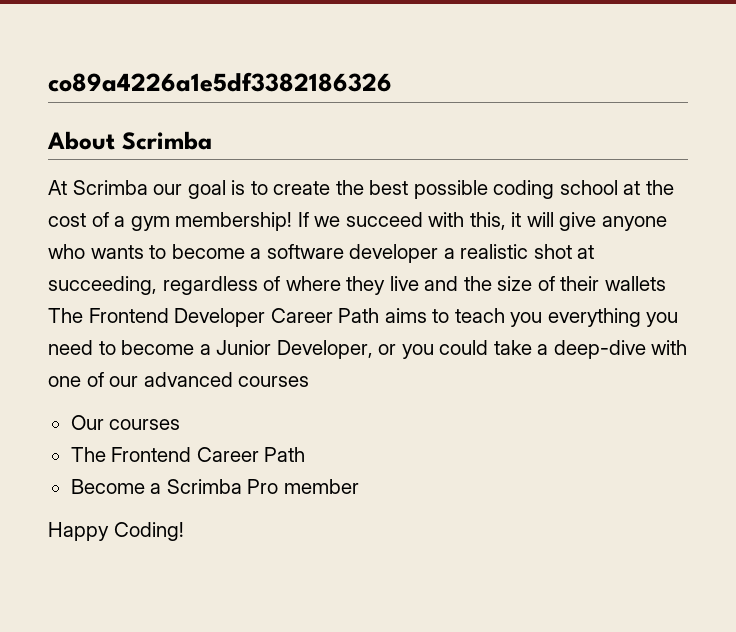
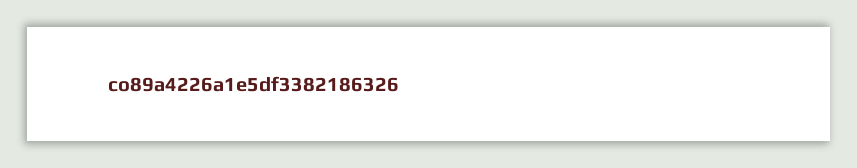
[47,131,212,150] [48,180,674,199] [48,212,667,231] [48,244,595,263] [48,276,666,295] [48,308,679,327] [48,340,688,359] [48,372,310,387] [70,415,181,430] [70,447,306,462] [70,479,359,494] [48,522,184,541] // About Scrimba // At Scrimba our goal is to create the best possible coding school at the cost of a gym membership! If we succeed with this, it will give anyone who wants to become a software developer a realistic shot at succeeding, regardless of where they live and the size of their wallets The Frontend Developer Career Path aims to teach you everything you need to become a Junior Developer, or you could take a deep-dive with one of our advanced courses // Our courses // The Frontend Career Path // Become a Scrimba Pro member // Happy Coding! -> (399, 84) none

